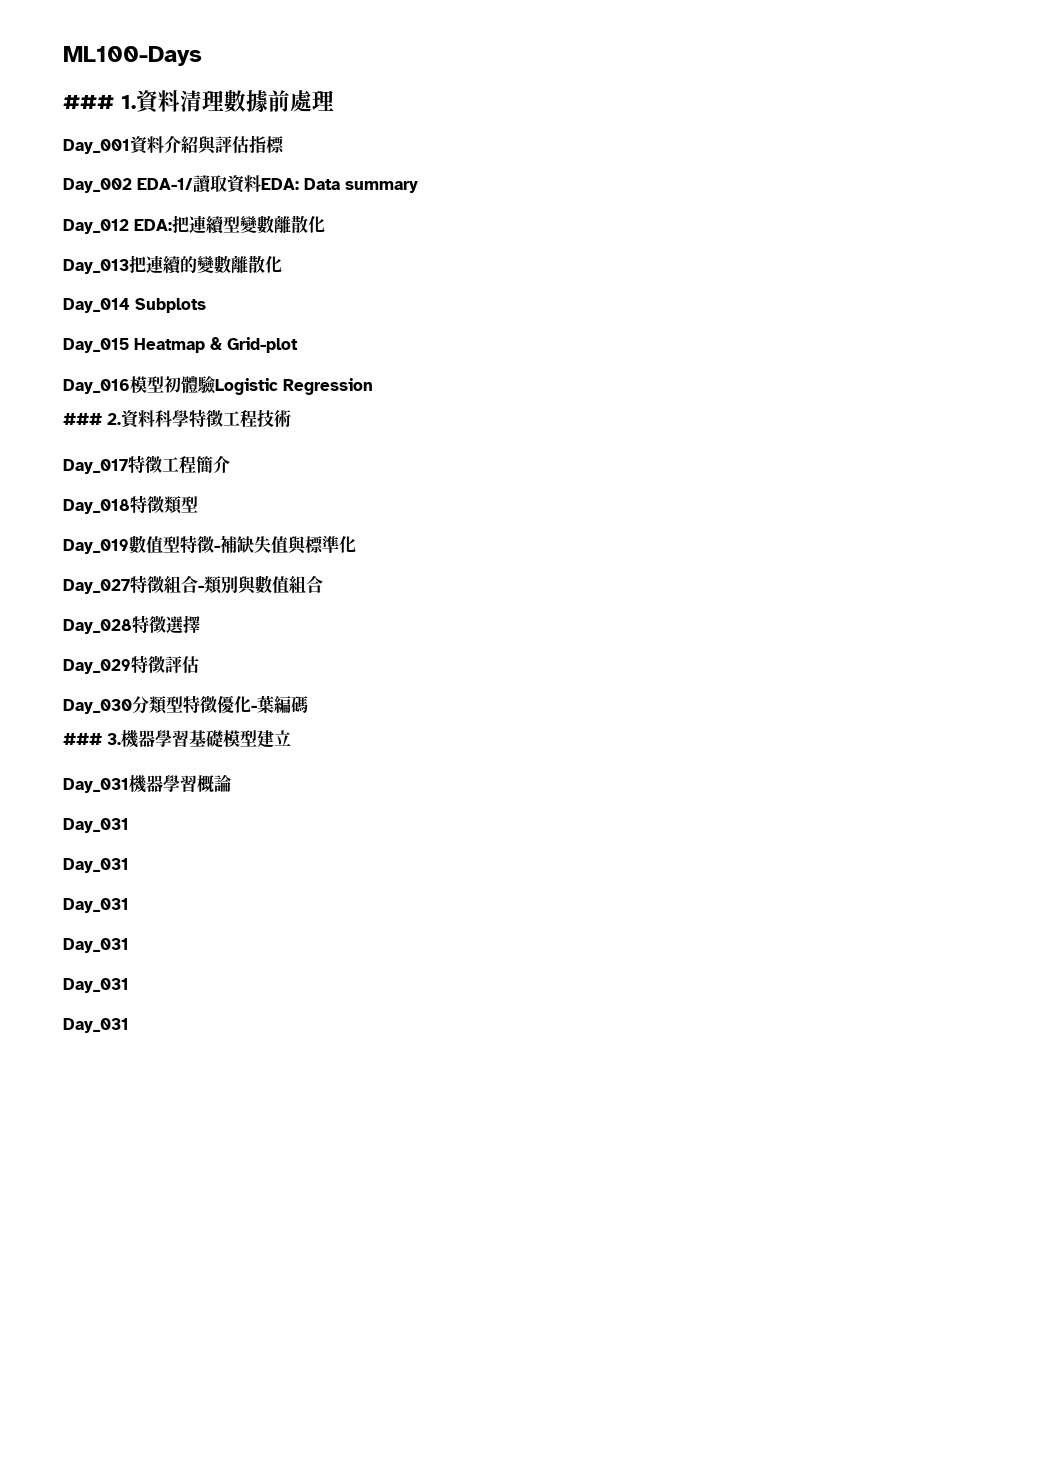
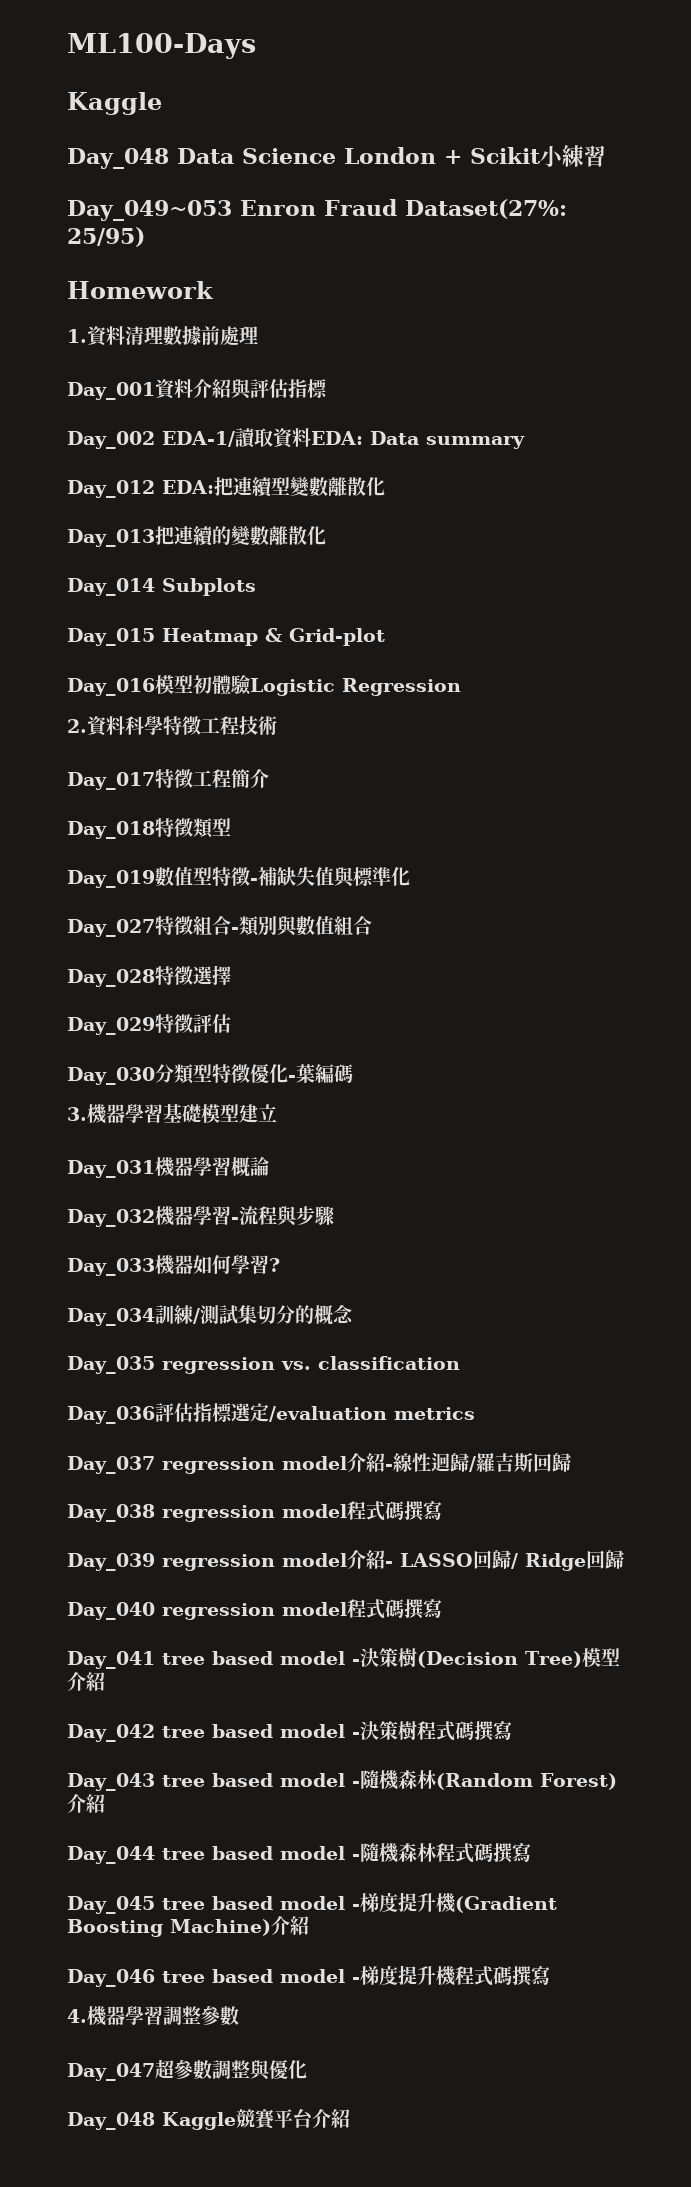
[63,95,114,109] ### -> [67,92,162,115] [67,145,606,169] [67,199,567,221] [67,227,145,247] [67,281,214,299] Kaggle // Day_048 Data Science London + Scikit小練習 // Day_049~053 Enron Fraud Dataset(27%: 25/95) // Homework //
[63,413,102,425] ### -> (461, 687) none
[63,733,102,745] ### -> (353, 1073) none
[63,818,129,833] [63,858,129,873] [63,898,129,913] [63,938,129,953] [63,978,129,993] [63,1018,129,1033] Day_031 // Day_031 // Day_031 // Day_031 // Day_031 // Day_031 -> [67,1206,335,1227] [67,1255,280,1276] [67,1304,354,1326] [67,1356,460,1374] [67,1403,475,1424] [67,1452,571,1474] [67,1501,442,1522] [67,1550,624,1571] [67,1599,442,1620] [67,1648,620,1669] [67,1672,105,1691] [67,1721,512,1742] [67,1770,617,1791] [67,1794,105,1813] [67,1843,531,1864] [67,1892,557,1914] [67,1916,309,1937] [67,1965,550,1987] [67,2006,239,2026] [67,2059,307,2081] [67,2108,350,2130] Day_032機器學習-流程與步驟 // Day_033機器如何學習? // Day_034訓練/測試集切分的概念 // Day_035 regression vs. classification // Day_036評估指標選定/evaluation metrics // Day_037 regression model介紹-線性迴歸/羅吉斯回歸 // Day_038 regression model程式碼撰寫 // Day_039 regression model介紹- LASSO回歸/ Ridge回歸 // Day_040 regression model程式碼撰寫 // Day_041 tree based model -決策樹(Decision Tree)模型介紹 // Day_042 tree based model -決策樹程式碼撰寫 // Day_043 tree based model -隨機森林(Random Forest)介紹 // Day_044 tree based model -隨機森林程式碼撰寫 // Day_045 tree based model -梯度提升機(Gradient Boosting Machine)介紹 // Day_046 tree based model -梯度提升機程式碼撰寫 // 4.機器學習調整參數 // Day_047超參數調整與優化 // Day_048 Kaggle競賽平台介紹

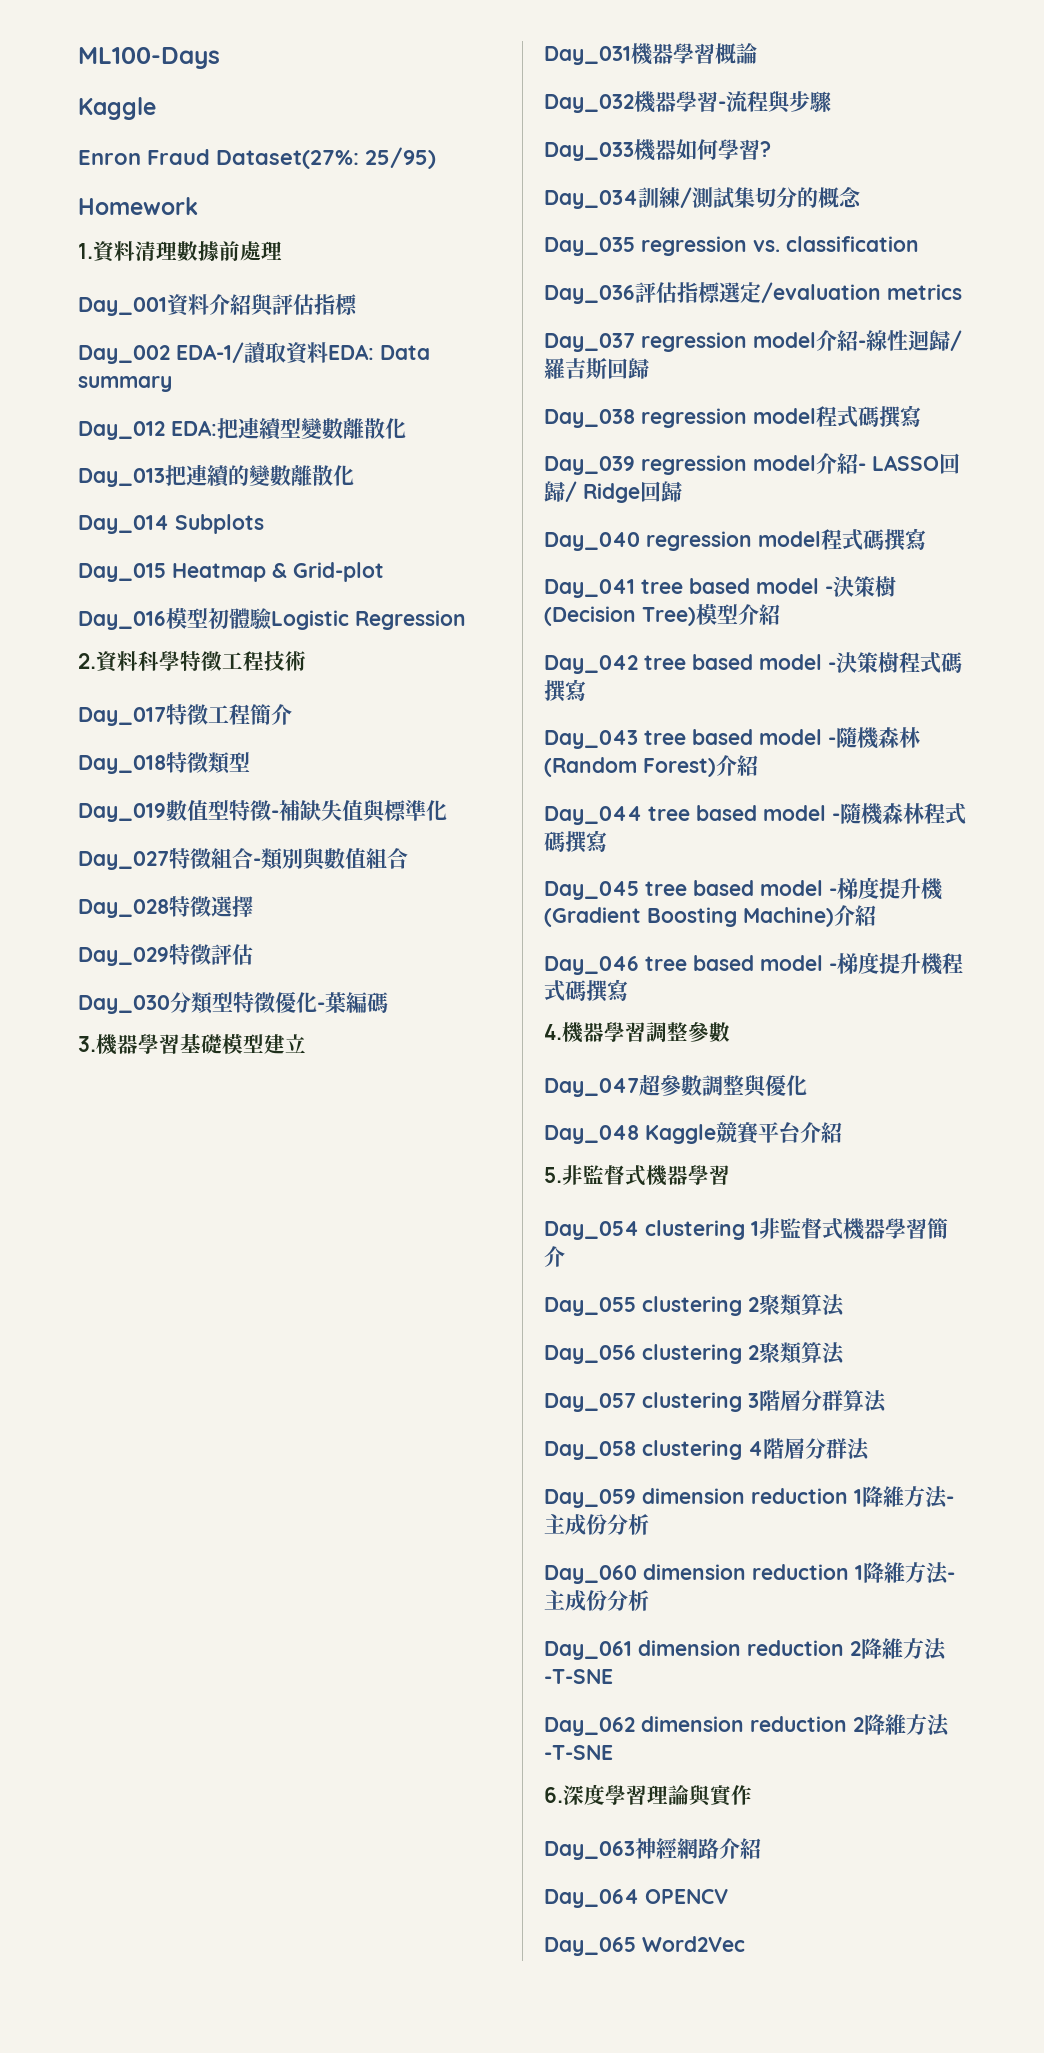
[67,145,606,169] [67,200,232,221] Day_048 Data Science London + Scikit小練習 // Day_049~053 -> (156, 108) none
(350, 2118) none -> [544,1165,730,1186] [544,1218,948,1240] [544,1246,565,1267] [544,1294,845,1317] [544,1342,845,1365] [544,1390,887,1413] [544,1438,870,1461] [544,1486,954,1509] [544,1514,649,1536] [544,1562,955,1585] [544,1590,649,1612] [544,1638,947,1661] [544,1669,613,1684] [544,1714,950,1737] [544,1745,613,1760] [544,1784,752,1807] [544,1838,761,1860] [544,1889,728,1908] [544,1936,745,1956] // 5.非監督式機器學習 // Day_054 clustering 1非監督式機器學習簡介 // Day_055 clustering 2聚類算法 // Day_056 clustering 2聚類算法 // Day_057 clustering 3階層分群算法 // Day_058 clustering 4階層分群法 // Day_059 dimension reduction 1降維方法-主成份分析 // Day_060 dimension reduction 1降維方法-主成份分析 // Day_061 dimension reduction 2降維方法-T-SNE // Day_062 dimension reduction 2降維方法-T-SNE // 6.深度學習理論與實作 // Day_063神經網路介紹 // Day_064 OPENCV // Day_065 Word2Vec

